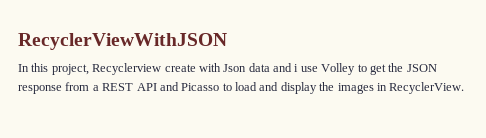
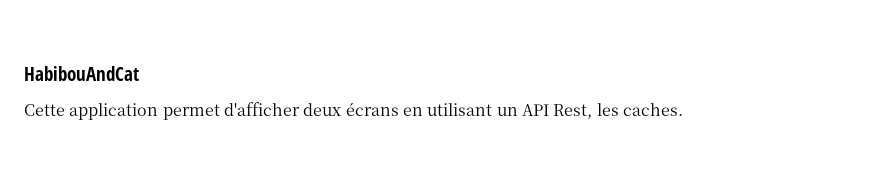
[18,33,227,50] [18,63,437,75] [18,82,465,94] RecyclerViewWithJSON // In this project, Recyclerview create with Json data and i use Volley to get the JSON response from a REST API and Picasso to load and display the images in RecyclerView. -> [24,66,139,81] [24,102,683,120] HabibouAndCat // Cette application permet d'afficher deux écrans en utilisant un API Rest, les caches.

